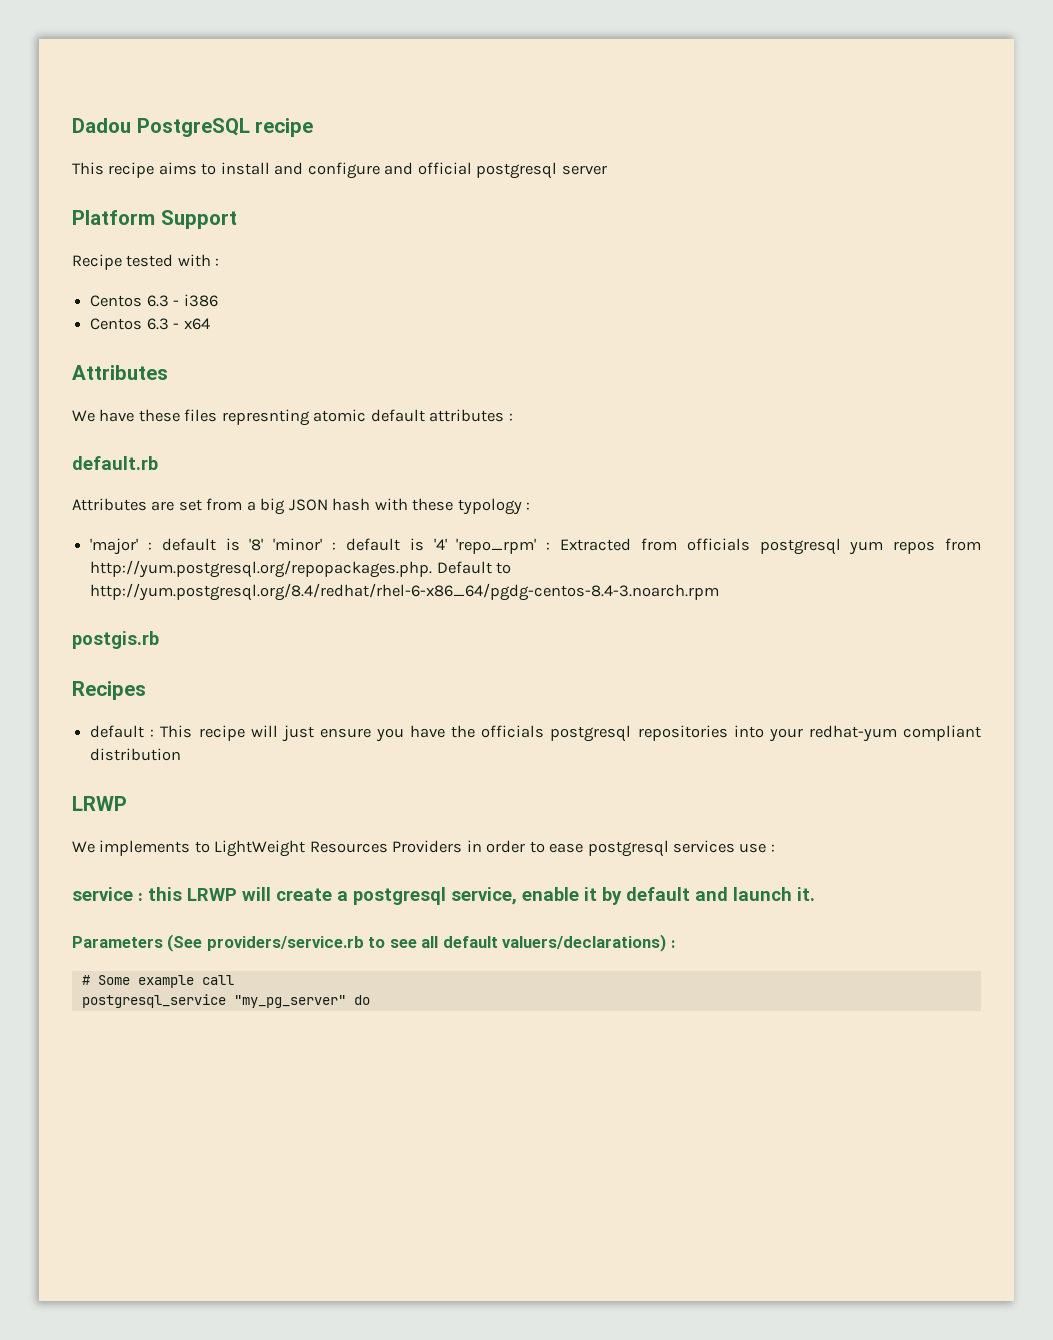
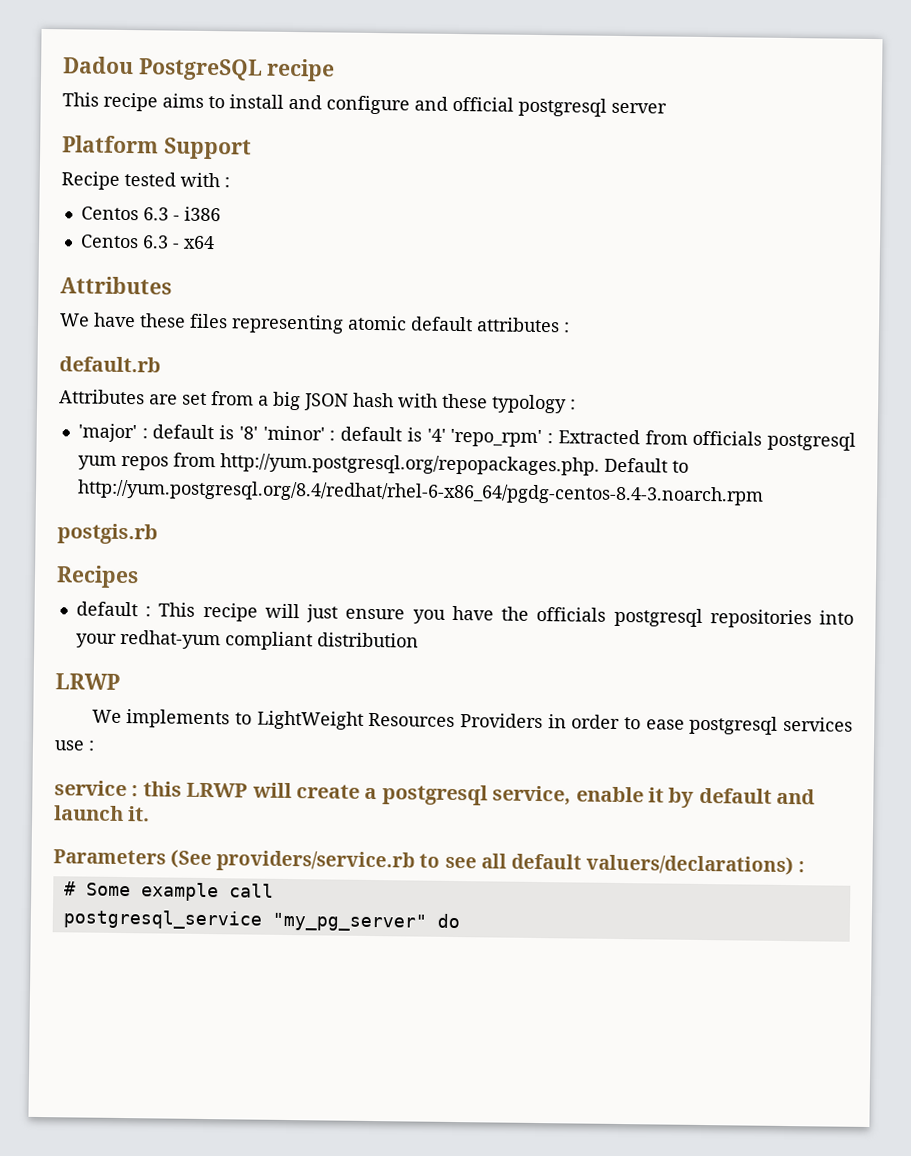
[221,409,310,426] represnting -> [231,314,344,334] representing

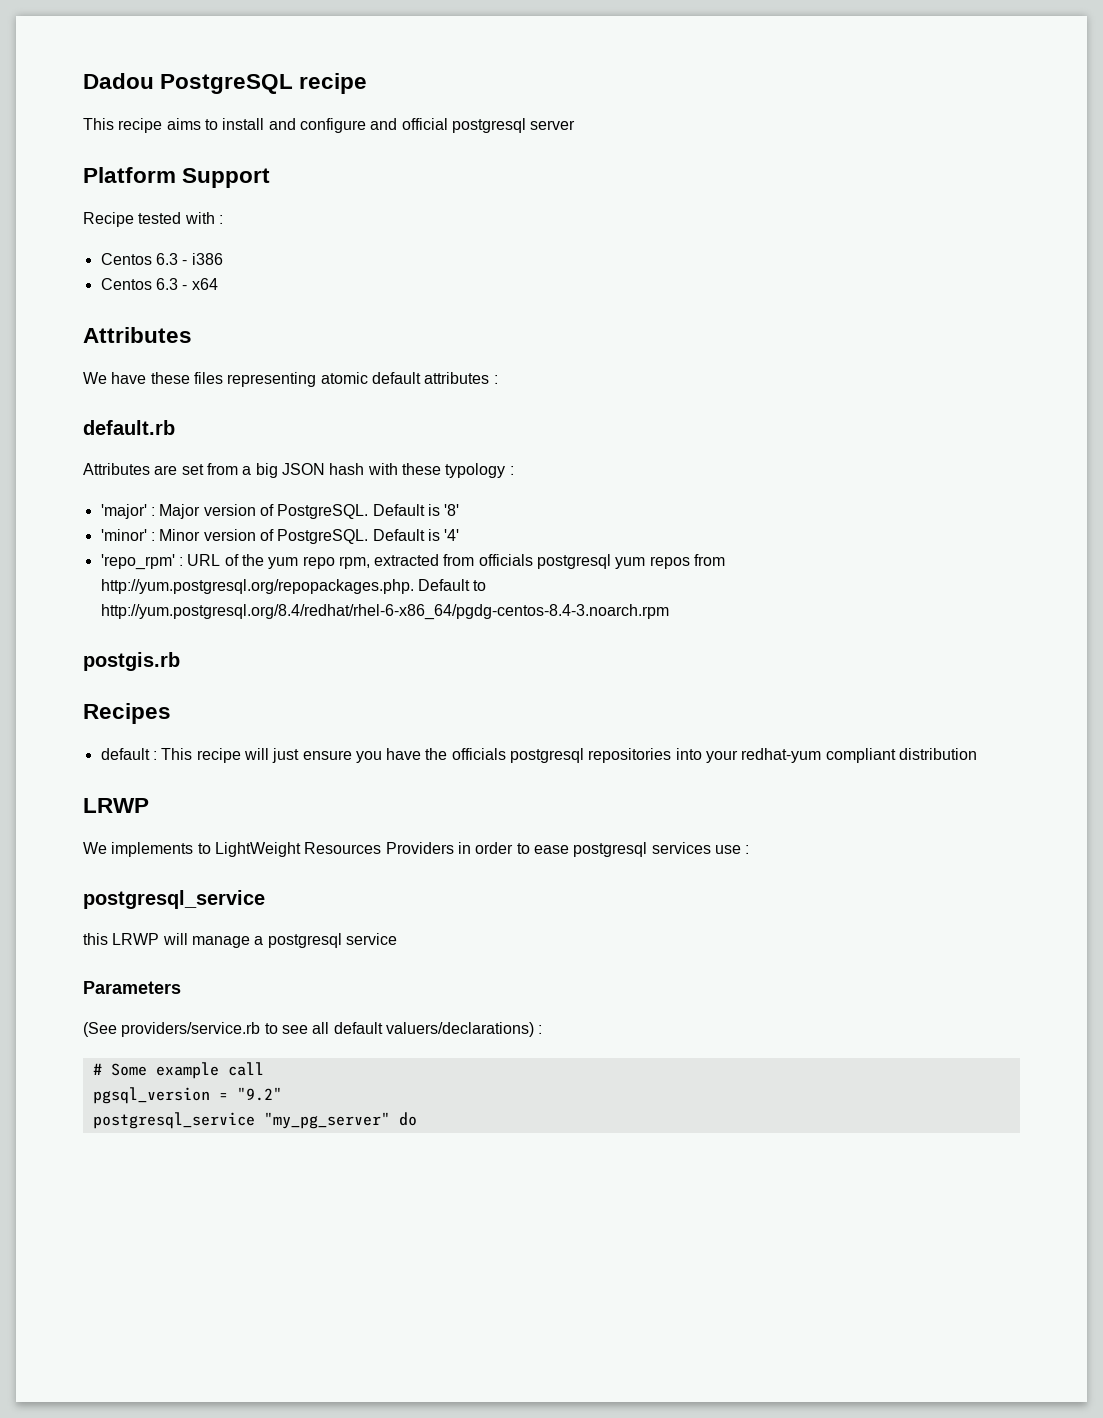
[152,424,215,440] default -> [159,504,425,519] Major version of PostgreSQL. Default
(258, 433) none -> (460, 510) //
[340,426,403,442] default -> [159,529,425,544] Minor version of PostgreSQL. Default
(446, 435) none -> (460, 535) //
[557,429,640,445] Extracted -> [187,554,440,569] URL of the yum repo rpm, extracted
[54,780,139,797] service : -> [83,890,265,909] postgresql_service //
[296,784,360,799] create -> [191,936,250,948] manage
[492,785,816,808] [54,805,151,822] service, enable it by default and launch it. -> [345,933,397,945] service
(166, 857) none -> (181, 987) //
(274, 890) none -> [92,1087,282,1104] // pgsql_version = "9.2"

